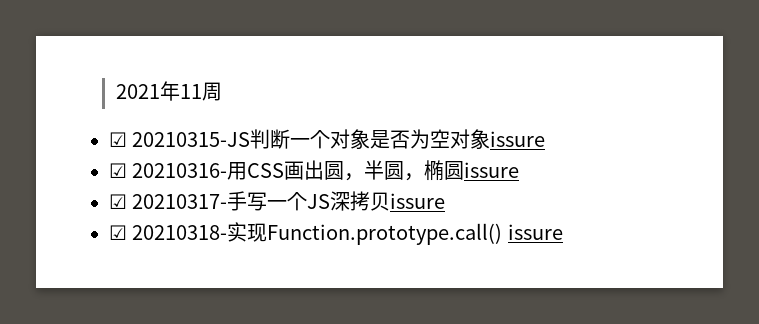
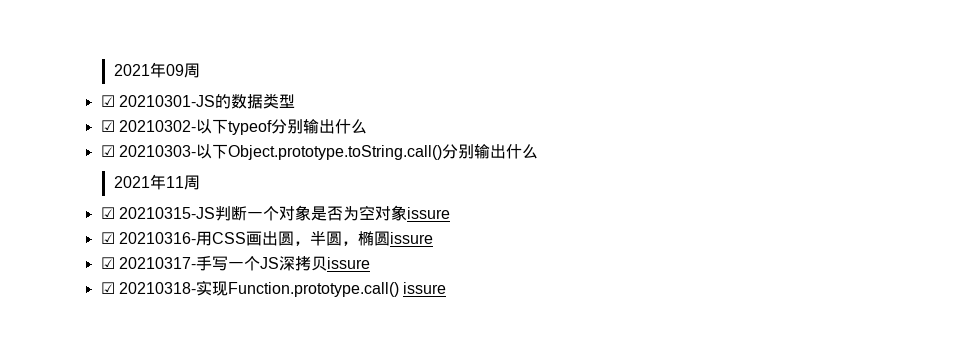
[116,81,181,101] 2021年 -> [113,62,200,78] [100,93,295,109] [100,119,367,135] [100,144,538,160] [113,174,166,190] 2021年09周 // ☑ 20210301-JS的数据类型 // ☑ 20210302-以下typeof分别输出什么 // ☑ 20210303-以下Object.prototype.toString.call()分别输出什么 // 2021年

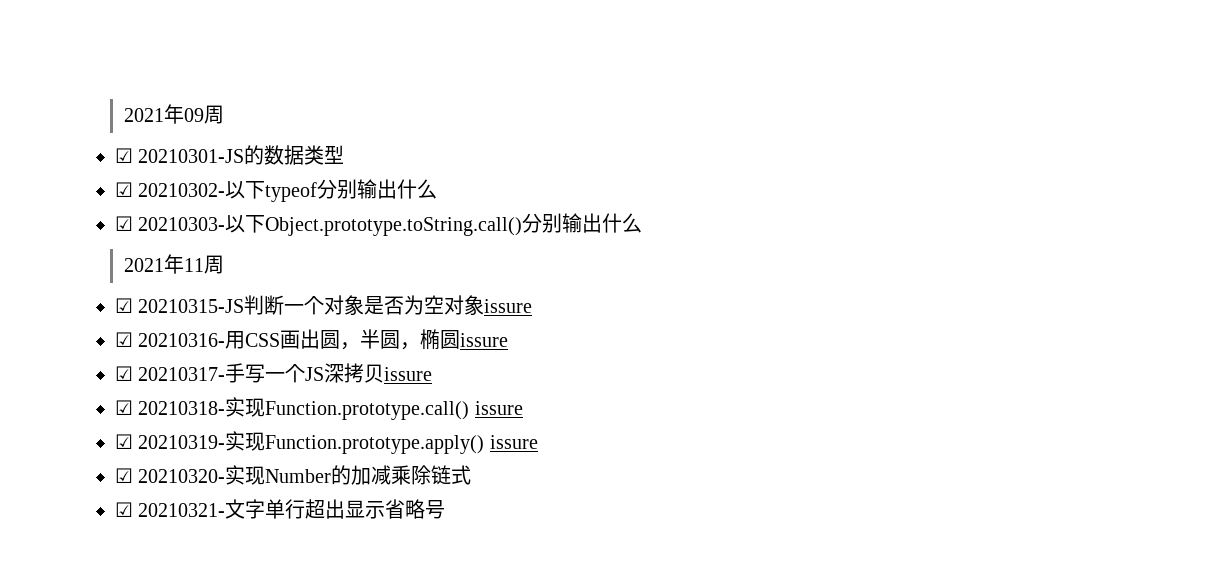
(447, 288) none -> [115,431,538,454] [115,465,472,485] [115,499,446,519] // ☑ 20210319-实现Function.prototype.apply() issure // ☑ 20210320-实现Number的加减乘除链式 // ☑ 20210321-文字单行超出显示省略号

